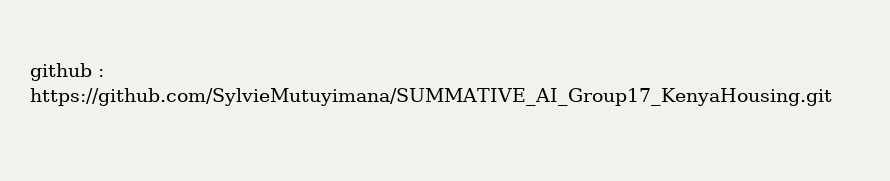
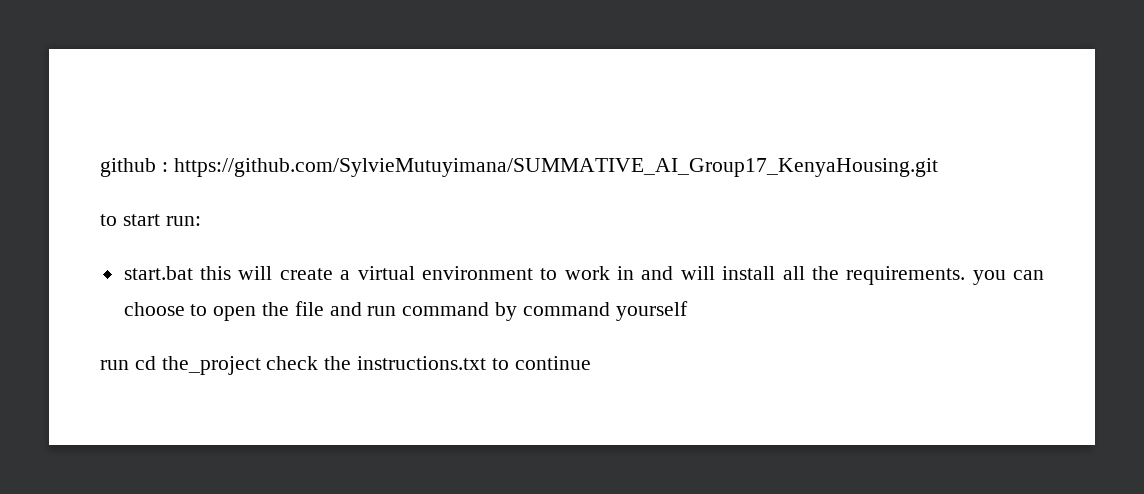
(832, 97) none -> [100,214,201,226] [123,266,1044,285] [123,301,688,321] [100,356,591,375] // to start run: // start.bat this will create a virtual environment to work in and will install all the requirements. you can choose to open the file and run command by command yourself // run cd the_project check the instructions.txt to continue

